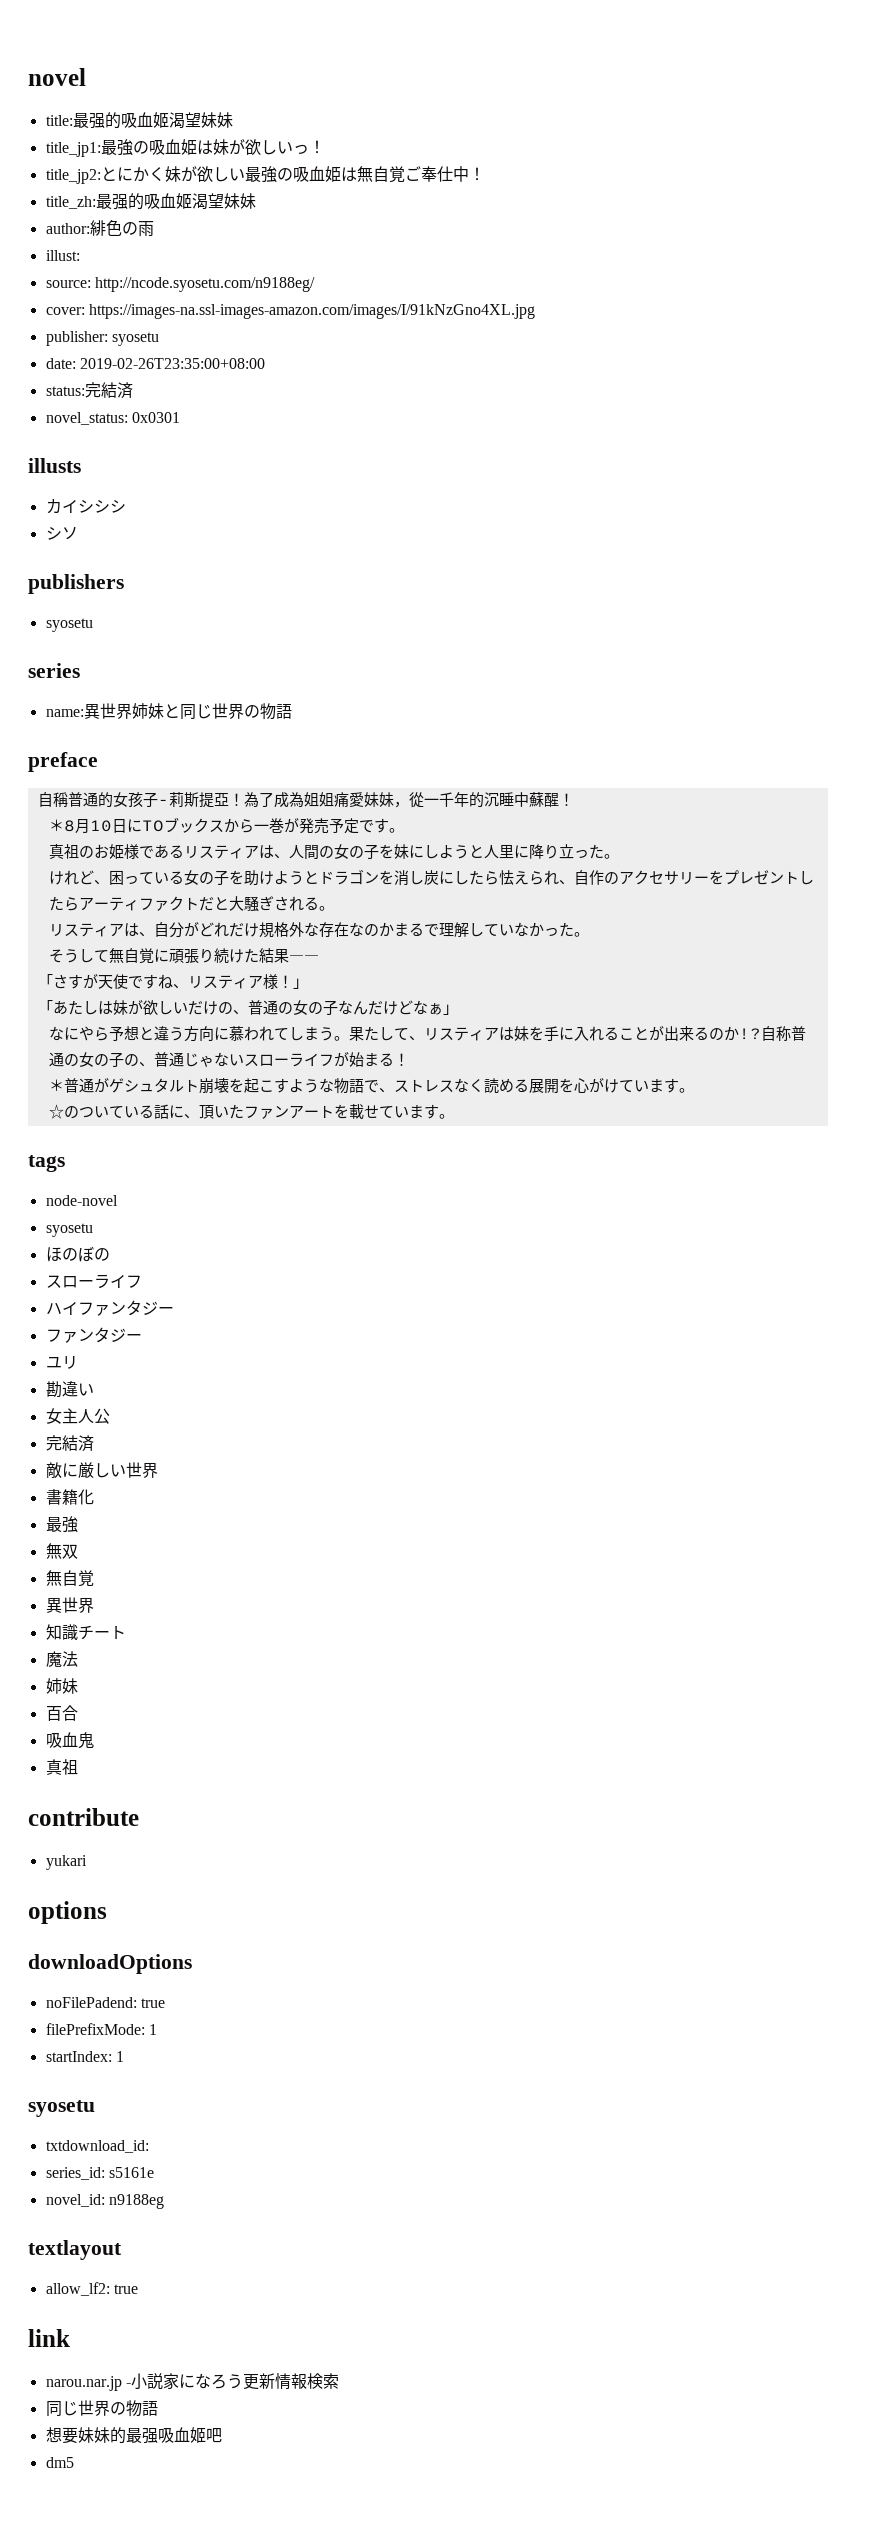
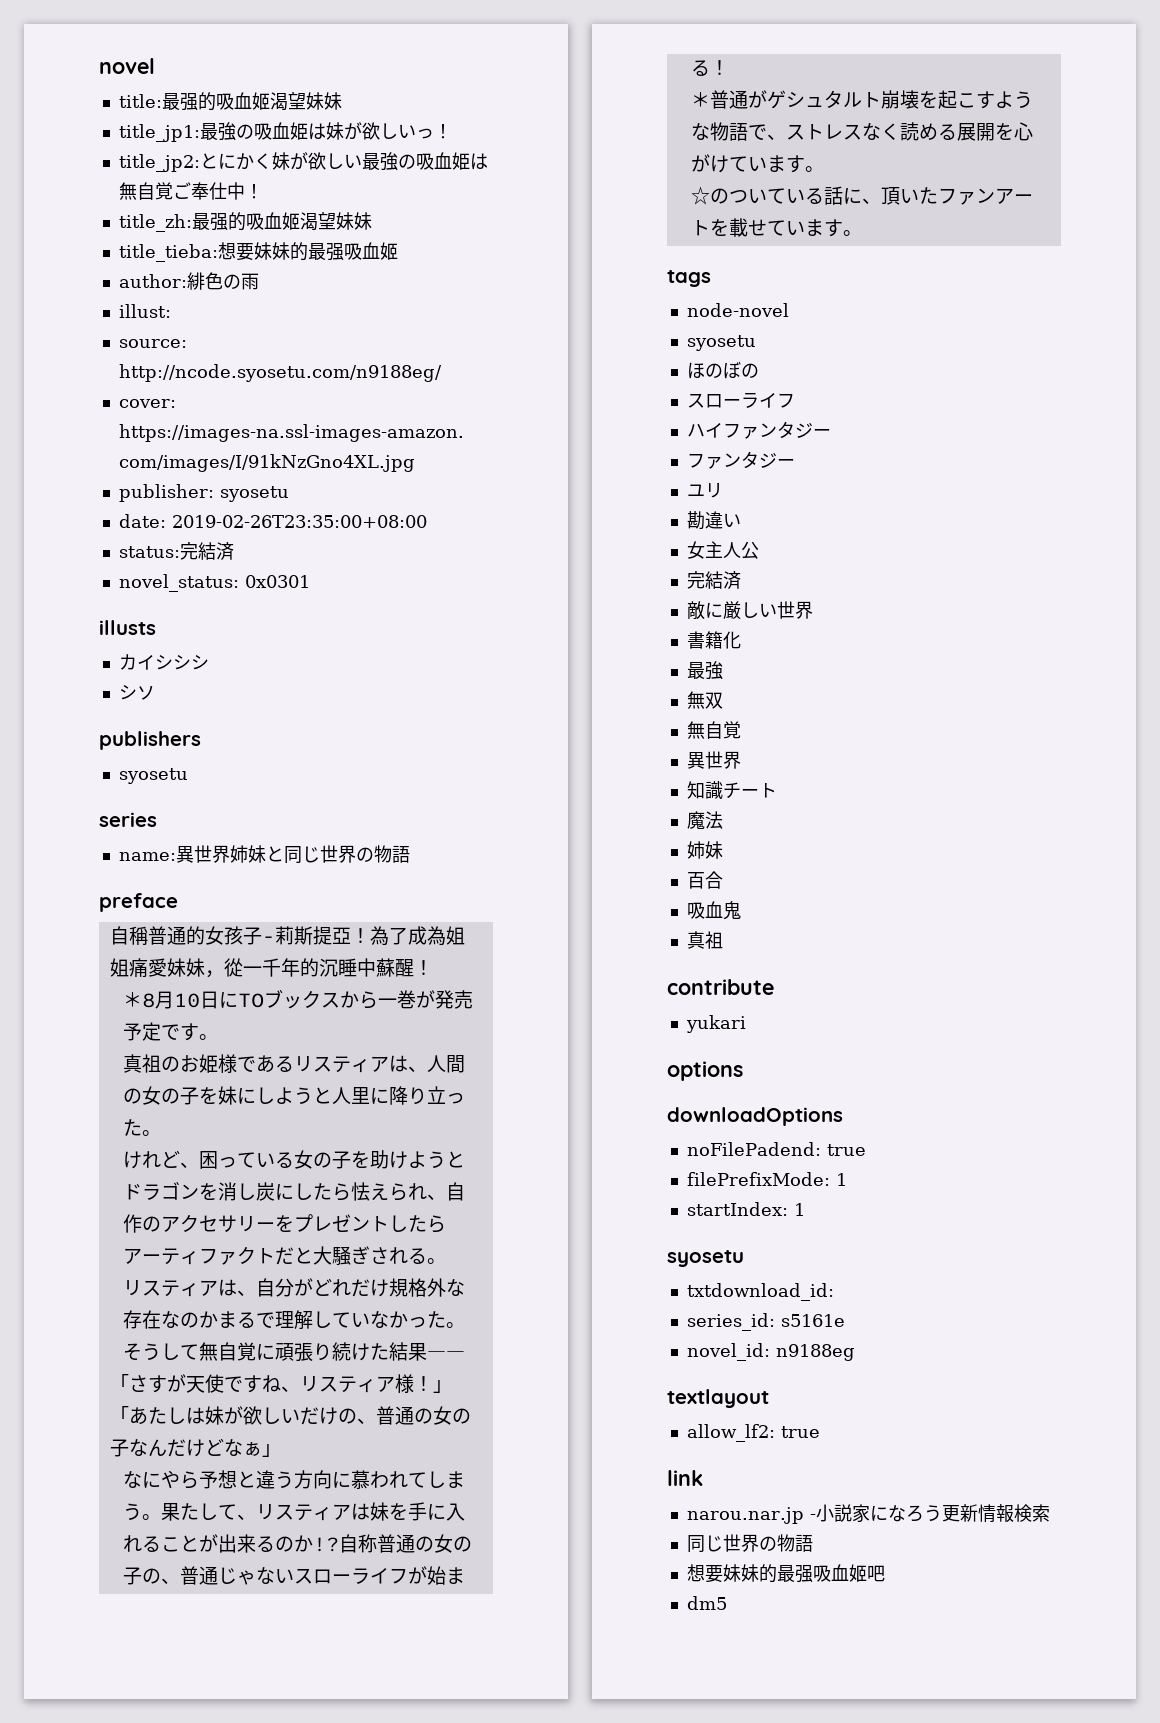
(256, 201) none -> [118,242,398,262] // title_tieba:想要妹妹的最强吸血姬

